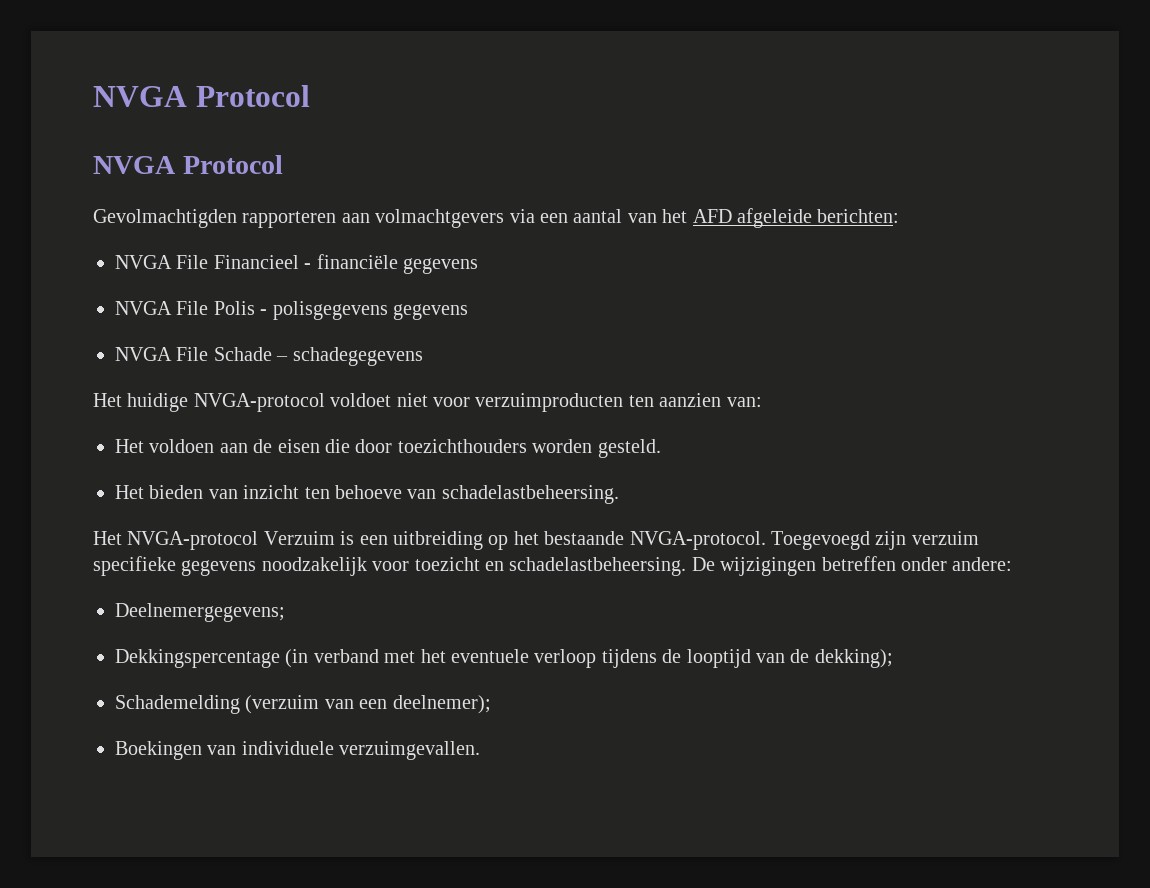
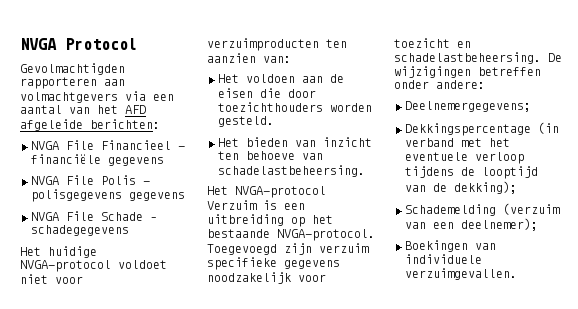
[93,85,310,107] [93,155,283,174] NVGA Protocol // NVGA Protocol -> [20,38,137,50] NVGA Protocol

